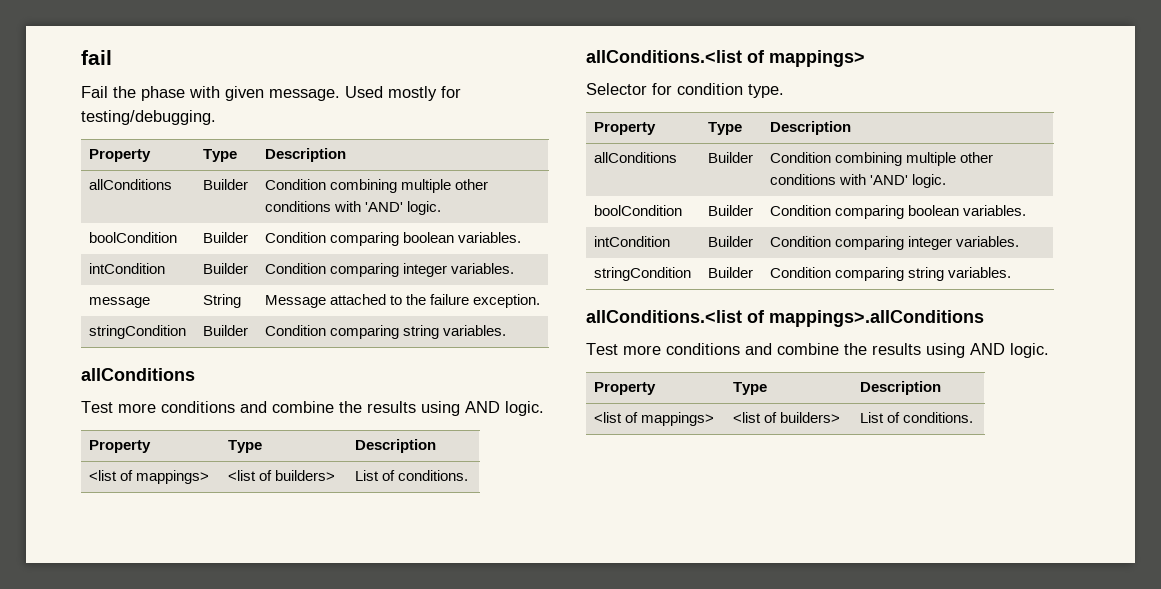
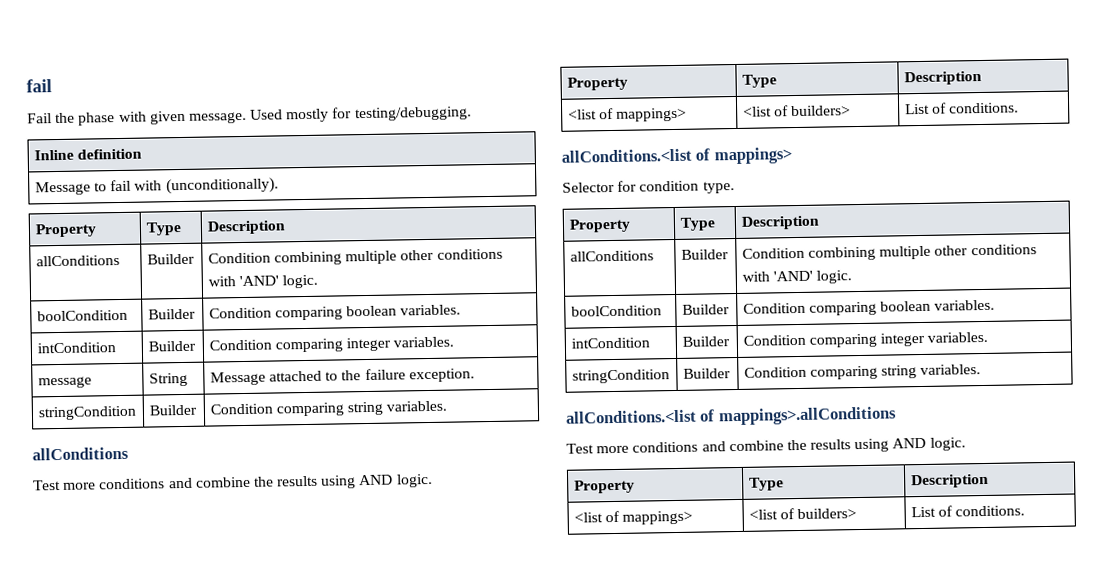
(216, 117) none -> [33,148,143,161] [34,177,279,196] // Inline definition // Message to fail with (unconditionally).

